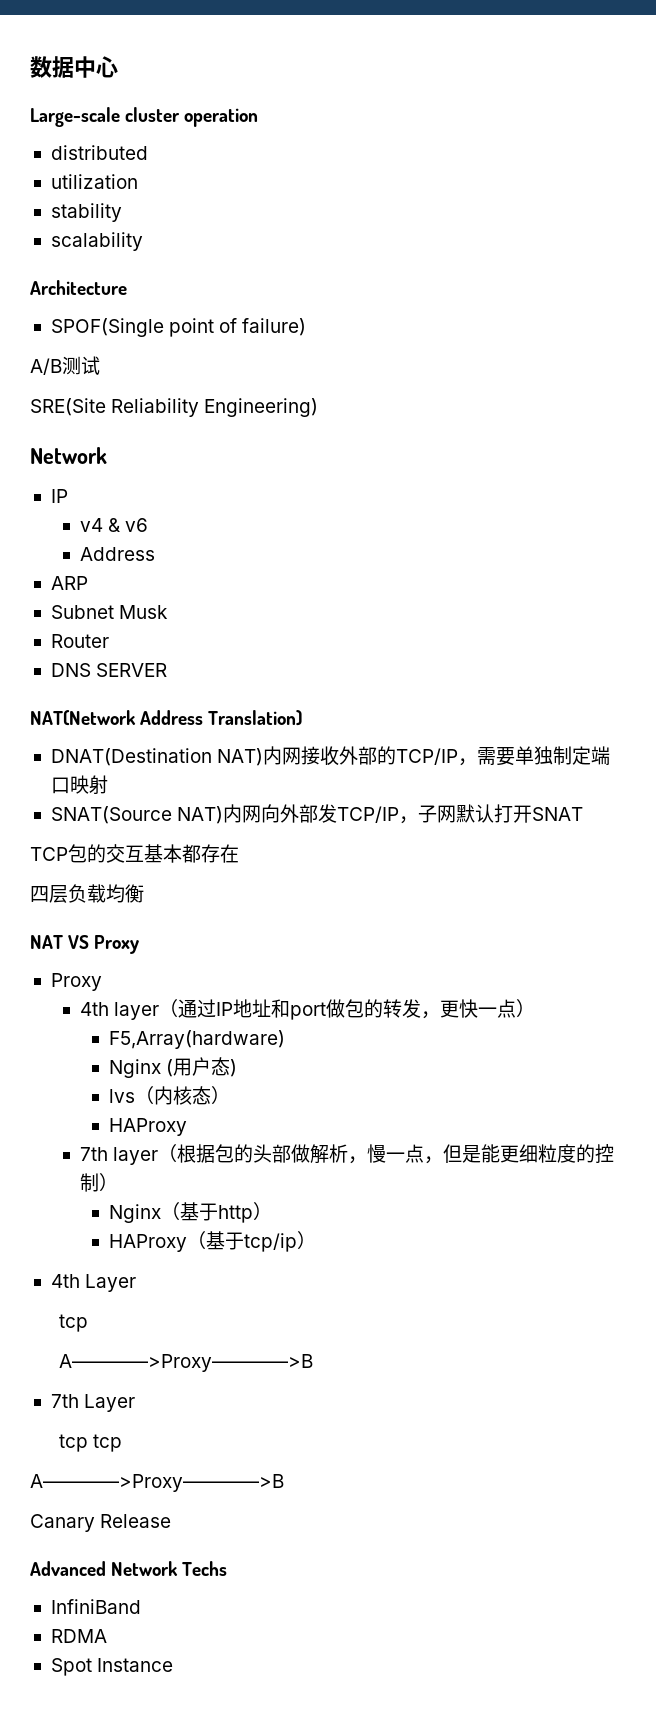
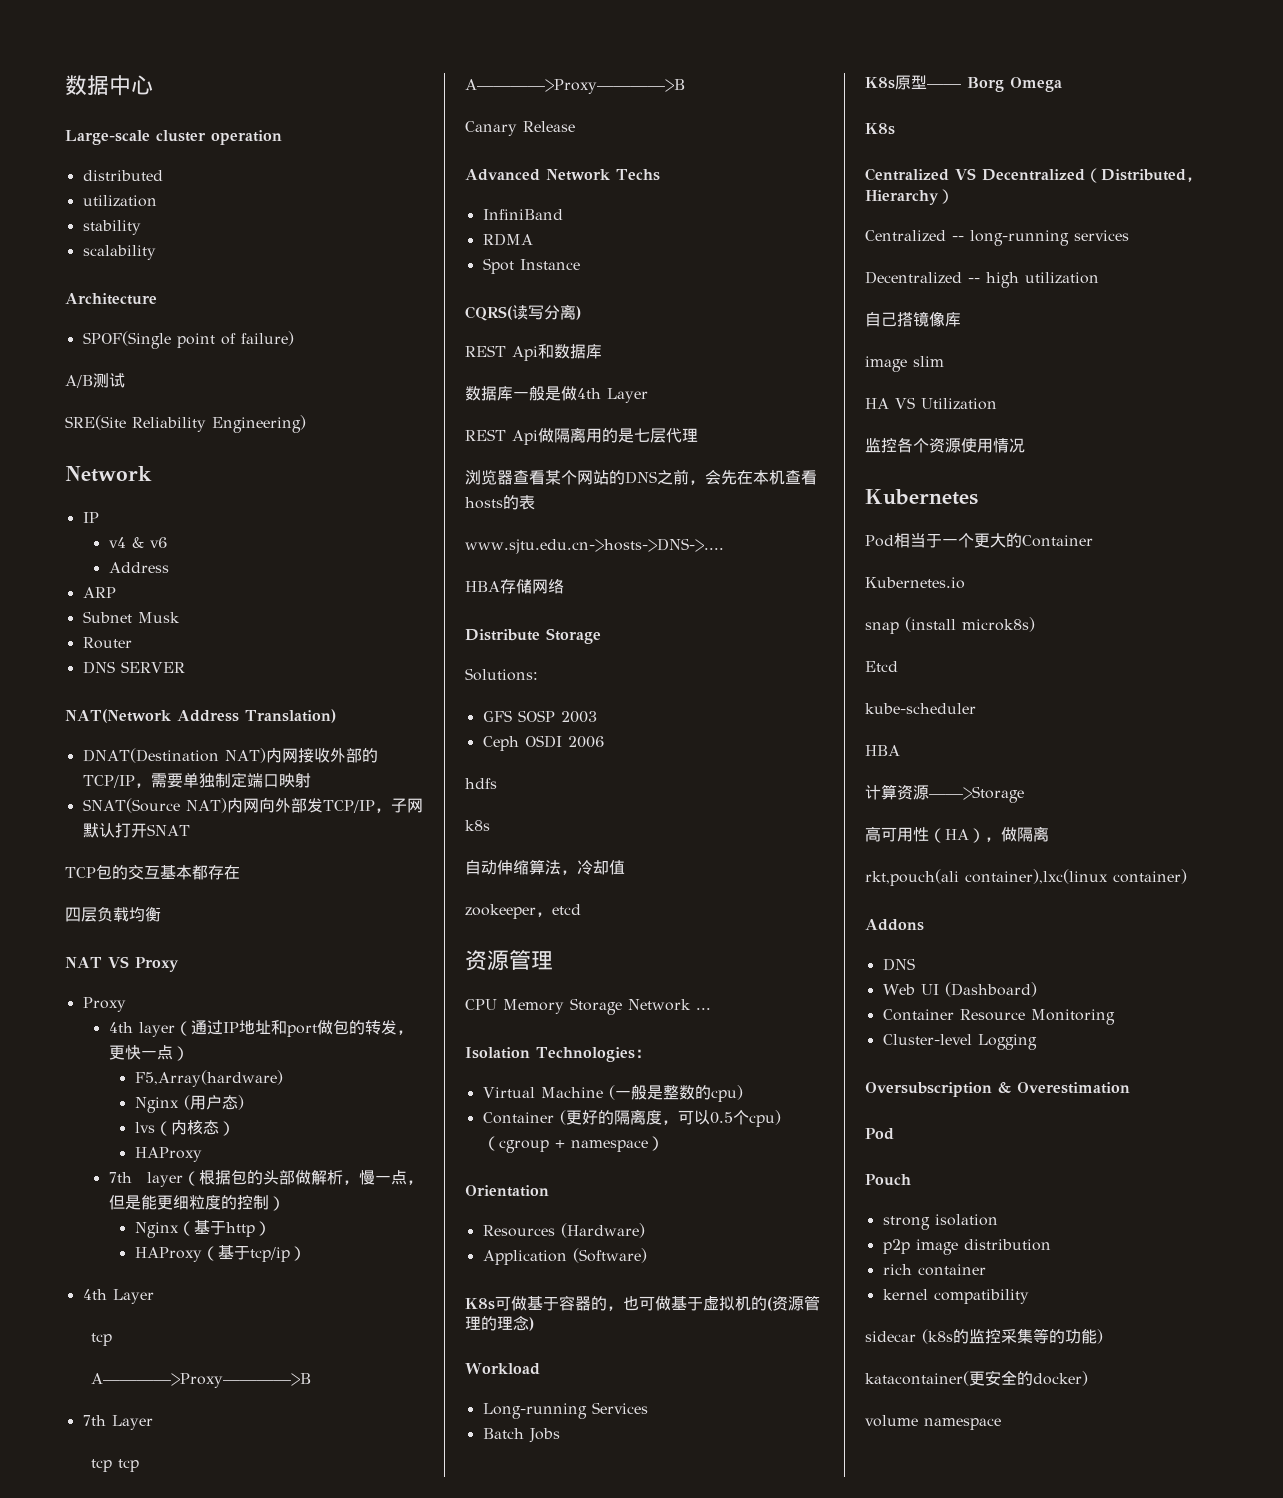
(174, 1665) none -> [465,304,581,321] [465,344,602,361] [465,385,648,403] [465,427,698,445] [465,469,817,485] [465,495,535,510] [465,538,724,554] [465,579,564,594] [465,628,601,644] [465,668,538,681] [482,710,597,723] [482,735,604,751] [465,778,497,789] [465,820,490,831] [465,859,625,875] [465,904,581,919] [465,950,553,971] [465,998,711,1015] [465,1047,651,1062] [482,1084,743,1102] [482,1109,781,1127] [482,1136,664,1153] [465,1185,549,1197] [482,1223,645,1238] [482,1248,647,1265] [465,1295,820,1311] [465,1315,534,1331] [465,1363,540,1375] [482,1402,648,1419] [482,1428,560,1443] [865,75,1062,92] [865,123,895,135] [865,168,1202,183] [865,189,954,205] [865,230,1129,246] [865,271,1099,288] [865,311,961,327] [865,356,944,372] [865,397,997,410] [865,437,1025,453] [865,489,978,505] [865,533,1093,548] [865,577,965,589] [865,617,1035,634] [865,661,898,672] [865,703,976,714] [865,745,900,756] [865,784,1024,803] [865,826,1049,843] [865,869,1187,886] [865,919,924,931] [882,958,915,971] [882,982,1037,997] [882,1009,1115,1025] [882,1034,1037,1050] [865,1082,1130,1097] [865,1128,894,1140] [865,1174,911,1186] [882,1214,998,1230] [882,1239,1051,1255] [882,1264,986,1276] [882,1289,1029,1304] [865,1328,1103,1344] [865,1370,1088,1386] [865,1415,1001,1430] // CQRS(读写分离) // REST Api和数据库 // 数据库一般是做4th Layer // REST Api做隔离用的是七层代理 // 浏览器查看某个网站的DNS之前，会先在本机查看hosts的表 // www.sjtu.edu.cn->hosts->DNS->.... // HBA存储网络 // Distribute Storage // Solutions: // GFS SOSP 2003 // Ceph OSDI 2006 // hdfs // k8s // 自动伸缩算法，冷却值 // zookeeper，etcd // 资源管理 // CPU Memory Storage Network ... // Isolation Technologies： // Virtual Machine (一般是整数的cpu) // Container (更好的隔离度，可以0.5个cpu)（cgroup + namespace） // Orientation // Resources (Hardware) // Application (Software) // K8s可做基于容器的，也可做基于虚拟机的(资源管理的理念) // Workload // Long-running Services // Batch Jobs // K8s原型—— Borg Omega // K8s // Centralized VS Decentralized（Distributed，Hierarchy） // Centralized -- long-running services // Decentralized -- high utilization // 自己搭镜像库 // image slim // HA VS Utilization // 监控各个资源使用情况 // Kubernetes // Pod相当于一个更大的Container // Kubernetes.io // snap (install microk8s) // Etcd // kube-scheduler // HBA // 计算资源——>Storage // 高可用性（HA），做隔离 // rkt,pouch(ali container),lxc(linux container) // Addons // DNS // Web UI (Dashboard) // Container Resource Monitoring // Cluster-level Logging // Oversubscription & Overestimation // Pod // Pouch // strong isolation // p2p image distribution // rich container // kernel compatibility // sidecar (k8s的监控采集等的功能) // katacontainer(更安全的docker) // volume namespace

